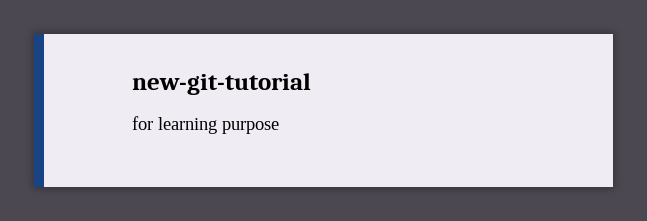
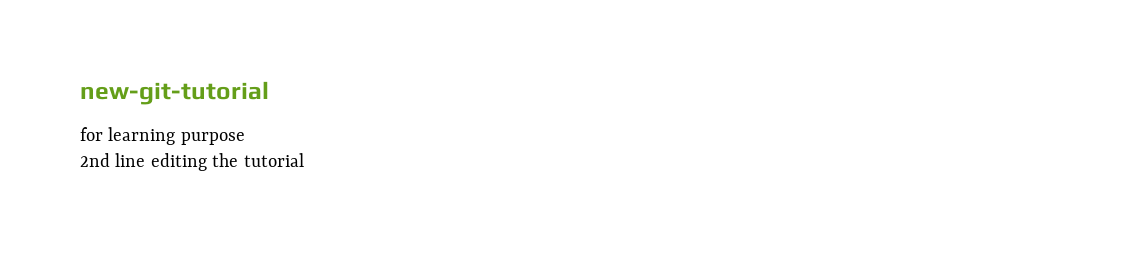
(279, 127) none -> [80,153,304,171] // 2nd line editing the tutorial

